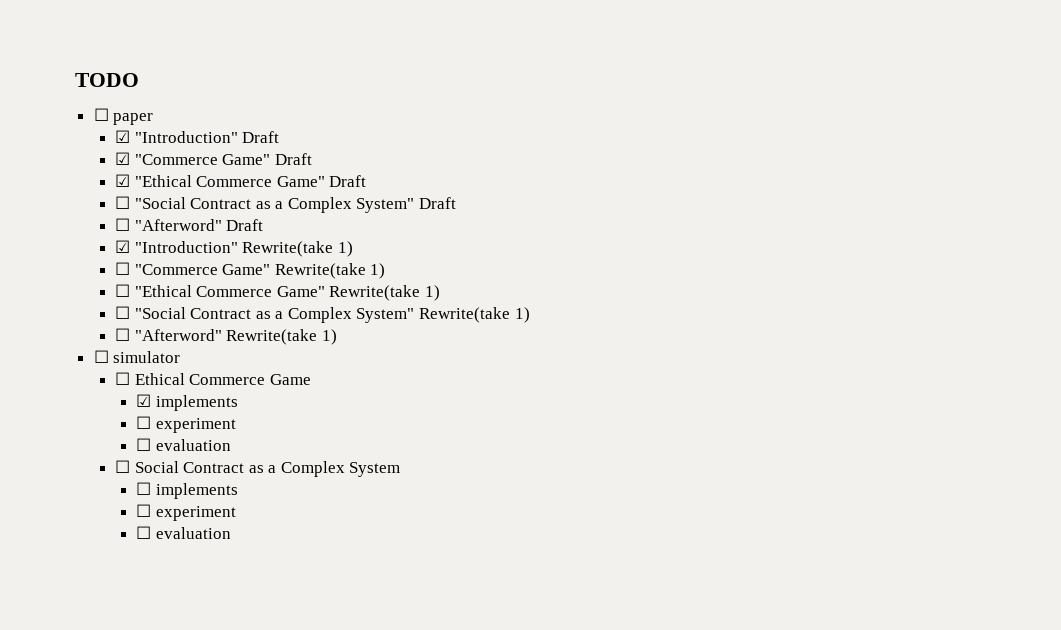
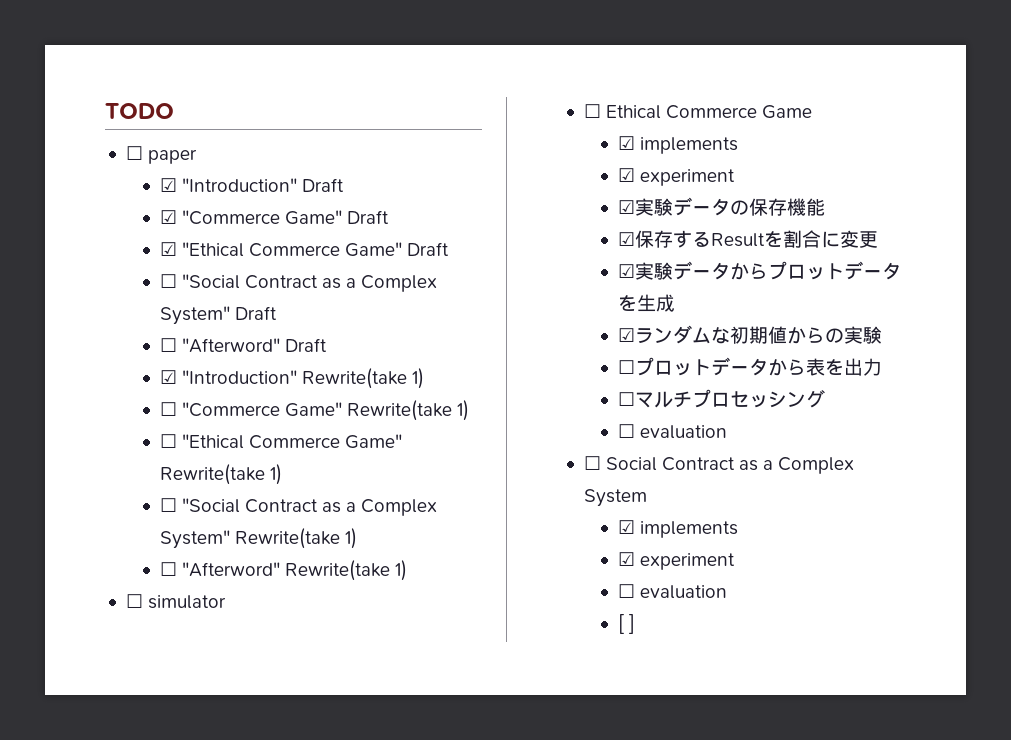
[136,416,236,433] ☐ experiment -> [617,168,735,186] [617,197,825,216] [617,230,878,248] [617,261,901,280] [617,294,675,312] [617,325,882,344] [617,357,882,376] [617,389,825,408] ☑ experiment // ☑実験データの保存機能 // ☑保存するResultを割合に変更 // ☑実験データからプロットデータを生成 // ☑ランダムな初期値からの実験 // ☐プロットデータから表を出力 // ☐マルチプロセッシング
[136,482,238,499] [136,504,236,521] [136,526,231,539] ☐ implements // ☐ experiment // ☐ evaluation -> [617,520,738,538] [617,552,735,570] [617,584,727,599] [617,614,635,634] ☑ implements // ☑ experiment // ☐ evaluation // [ ]

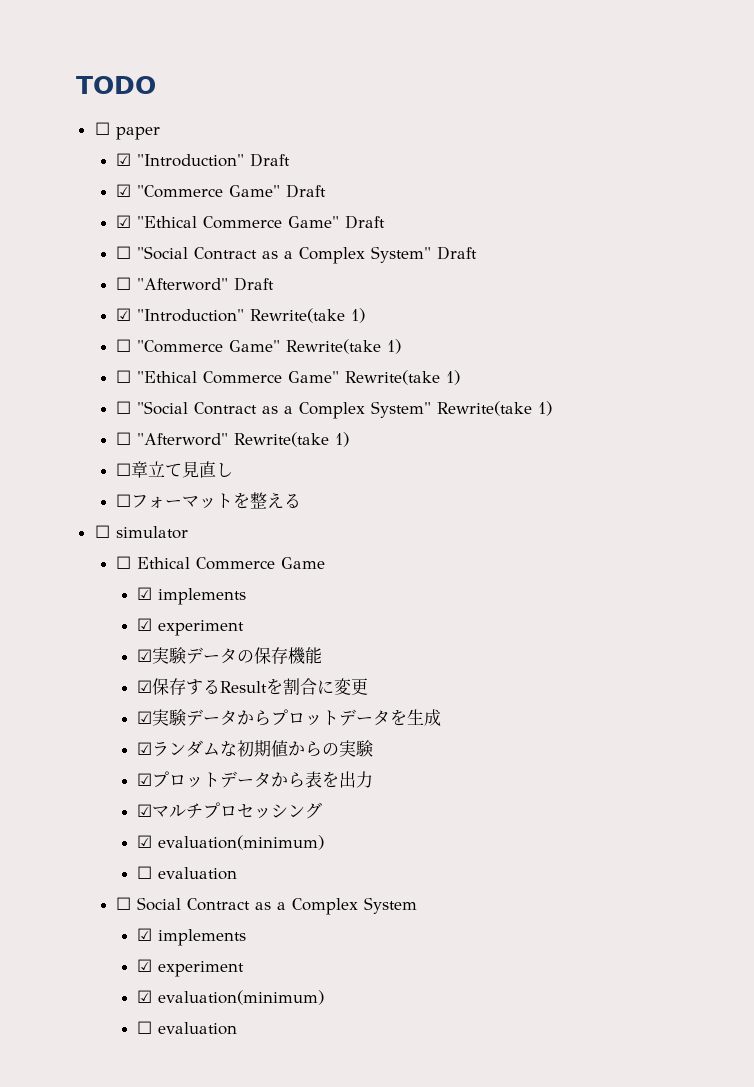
(408, 570) none -> [115,461,233,478] [115,492,301,509] // ☐章立て見直し // ☐フォーマットを整える
[617,360,635,374] ☐ -> [137,773,153,786] ☑
[617,392,635,406] ☐ -> [137,804,153,817] ☑
(825, 399) none -> [137,835,325,850] // ☑ evaluation(minimum)
[617,584,727,599] [617,614,635,634] // ☐ evaluation // [ ] -> [137,990,325,1005] [137,1021,238,1035] // ☑ evaluation(minimum) // ☐ evaluation

